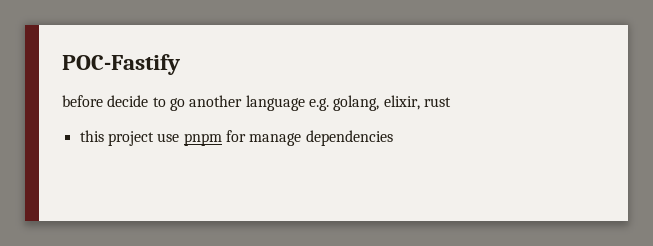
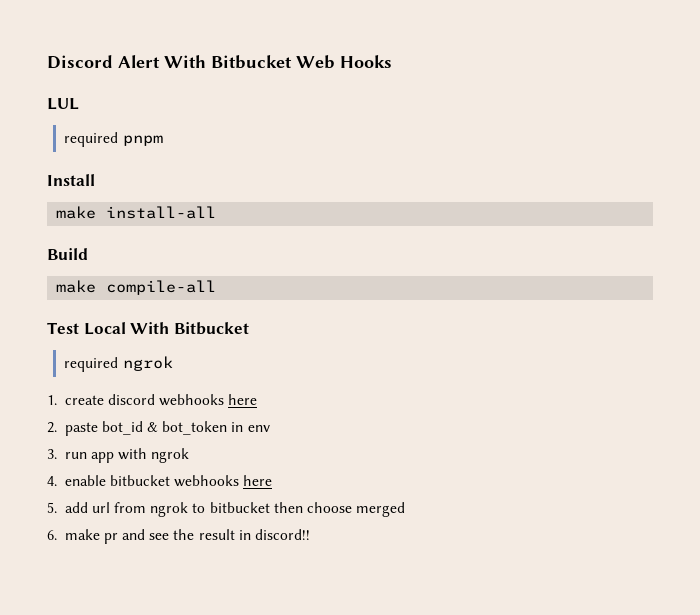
[62,54,180,75] [62,95,451,111] [79,130,393,146] POC-Fastify // before decide to go another language e.g. golang, elixir, rust // this project use pnpm for manage dependencies -> [47,55,392,69] [47,98,79,110] [64,132,163,147] [47,174,95,186] [56,206,217,219] [47,248,88,260] [56,280,217,295] [47,322,249,335] [64,356,173,372] [47,394,258,406] [47,421,270,436] [47,448,190,463] [47,475,273,487] [47,502,406,517] [47,529,311,544] Discord Alert With Bitbucket Web Hooks // LUL // required pnpm // Install // make install-all // Build // make compile-all // Test Local With Bitbucket // required ngrok // 1. create discord webhooks here // 2. paste bot_id & bot_token in env // 3. run app with ngrok // 4. enable bitbucket webhooks here // 5. add url from ngrok to bitbucket then choose merged // 6. make pr and see the result in discord!!

